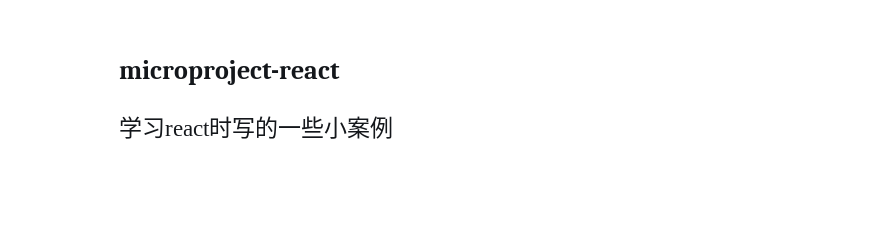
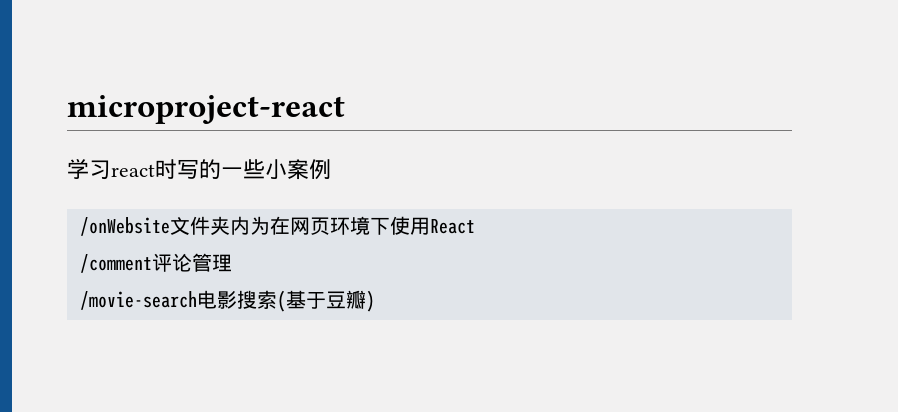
(393, 127) none -> [79,216,475,236] [79,253,232,273] [79,290,375,312] // /onWebsite文件夹内为在网页环境下使用React // /comment评论管理 // /movie-search电影搜索(基于豆瓣)

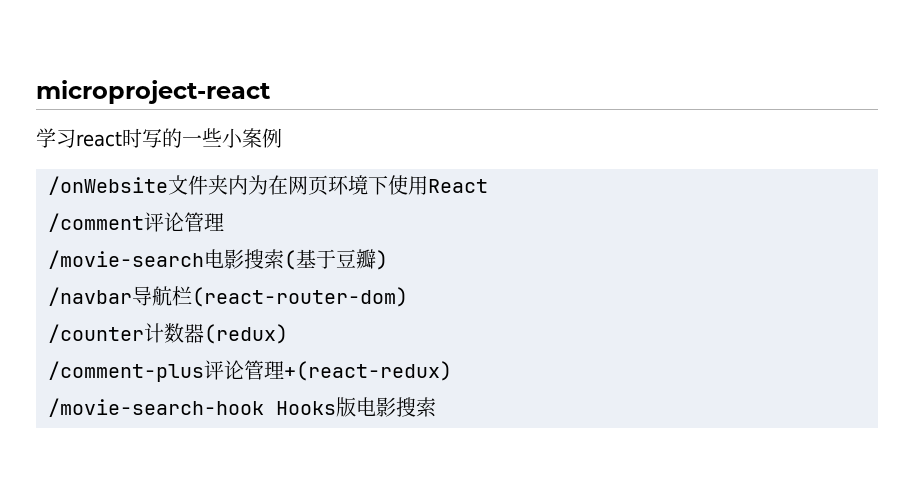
(375, 301) none -> [48,286,408,307] [48,323,288,344] [48,360,452,382] [48,397,436,417] // /navbar导航栏(react-router-dom) // /counter计数器(redux) // /comment-plus评论管理+(react-redux) // /movie-search-hook Hooks版电影搜索

